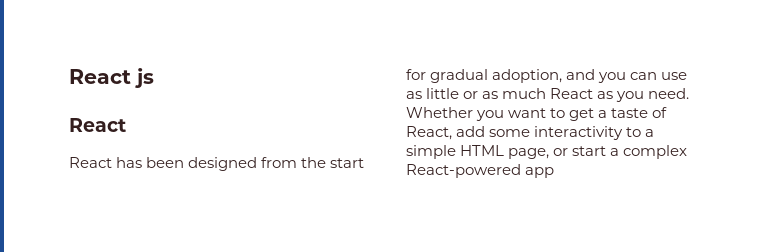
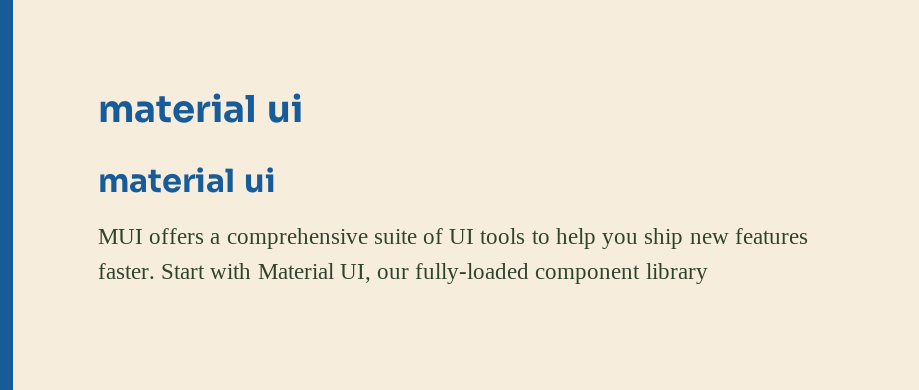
[69,68,154,88] [69,118,126,132] [69,157,365,171] [406,69,688,83] [406,88,690,102] [406,107,668,121] [406,126,655,140] [406,145,688,159] [406,164,555,178] React js // React // React has been designed from the start for gradual adoption, and you can use as little or as much React as you need. Whether you want to get a taste of React, add some interactivity to a simple HTML page, or start a complex React-powered app -> [98,93,303,123] [98,167,276,193] [98,228,808,249] [98,263,708,284] material ui // material ui // MUI offers a comprehensive suite of UI tools to help you ship new features faster. Start with Material UI, our fully-loaded component library

